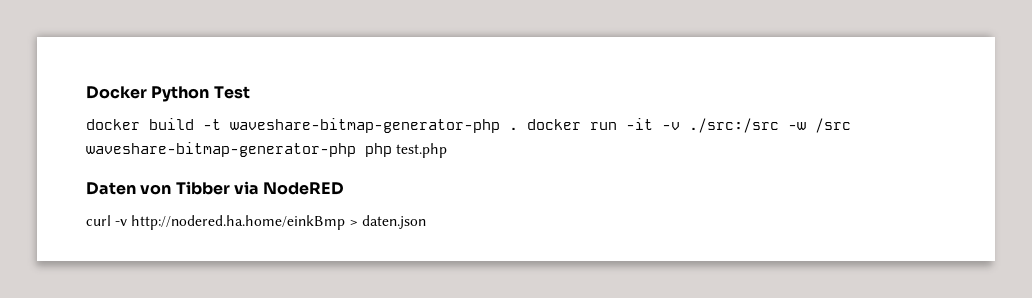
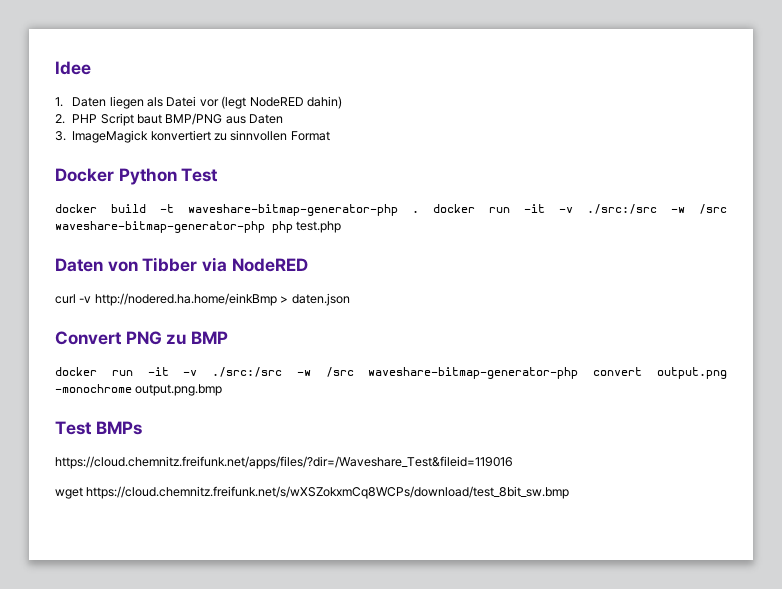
(86, 92) none -> [55,61,91,75] [55,96,342,109] [55,113,284,126] [55,130,330,143] Idee // 1. Daten liegen als Datei vor (legt NodeRED dahin) // 2. PHP Script baut BMP/PNG aus Daten // 3. ImageMagick konvertiert zu sinnvollen Format //
(426, 222) none -> [55,331,229,345] [55,367,727,379] [55,384,223,396] [55,421,142,435] [55,456,513,469] [55,486,570,499] // Convert PNG zu BMP // docker run -it -v ./src:/src -w /src waveshare-bitmap-generator-php convert output.png -monochrome output.png.bmp // Test BMPs // https://cloud.chemnitz.freifunk.net/apps/files/?dir=/Waveshare_Test&fileid=119016 // wget https://cloud.chemnitz.freifunk.net/s/wXSZokxmCq8WCPs/download/test_8bit_sw.bmp

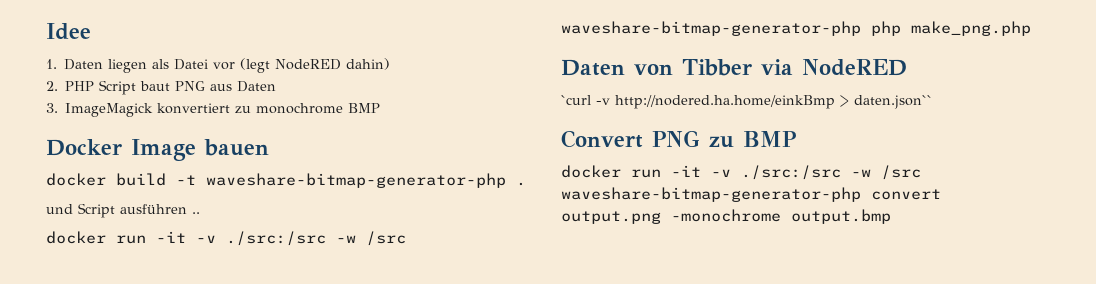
[165,113,223,125] BMP/PNG -> [175,81,206,91] PNG
[230,130,330,141] sinnvollen Format -> [256,103,381,114] monochrome BMP
[118,168,219,185] Python Test -> [131,139,269,161] Image bauen
(419, 211) none -> [46,203,200,218] // und Script ausführen .. //
[296,221,342,233] test.php -> [911,21,1031,36] make_png.php
[55,294,76,304] curl -> [561,95,591,105] `curl
[291,293,350,306] daten.json -> [854,95,932,109] daten.json``
[135,384,223,396] [55,421,142,435] [55,456,513,469] [55,486,570,499] output.png.bmp // Test BMPs // https://cloud.chemnitz.freifunk.net/apps/files/?dir=/Waveshare_Test&fileid=119016 // wget https://cloud.chemnitz.freifunk.net/s/wXSZokxmCq8WCPs/download/test_8bit_sw.bmp -> [791,209,891,224] output.bmp

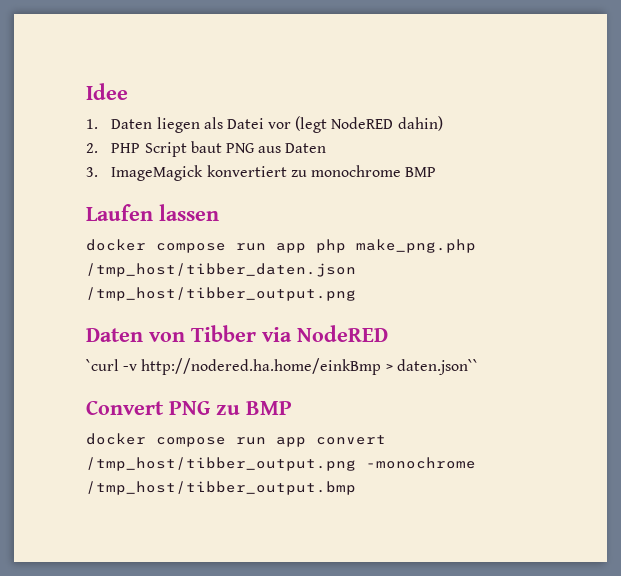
[46,139,269,161] [46,173,526,188] [46,203,200,218] [46,231,406,246] [561,21,861,36] Docker Image bauen // docker build -t waveshare-bitmap-generator-php . // und Script ausführen .. // docker run -it -v ./src:/src -w /src waveshare-bitmap-generator-php -> [86,204,219,221] [86,239,306,253] Laufen lassen // docker compose run app
(1031, 28) none -> [86,263,356,277] [86,287,356,301] /tmp_host/tibber_daten.json /tmp_host/tibber_output.png
[631,165,921,180] [561,187,941,202] [561,209,891,224] run -it -v ./src:/src -w /src waveshare-bitmap-generator-php convert output.png -monochrome output.bmp -> [156,435,386,447] [86,457,476,471] [86,481,356,495] compose run app convert /tmp_host/tibber_output.png -monochrome /tmp_host/tibber_output.bmp

